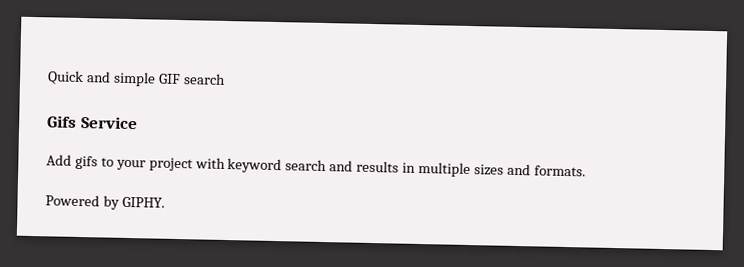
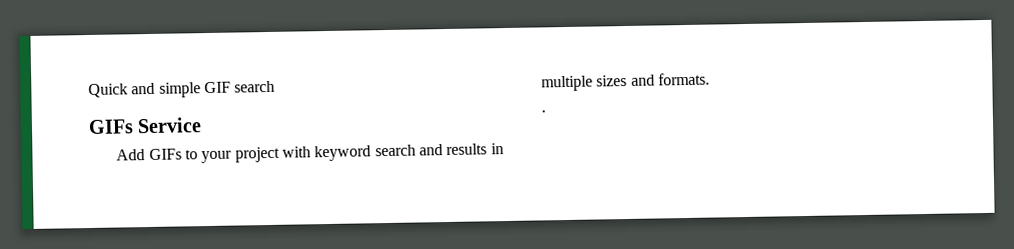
[47,115,77,128] Gifs -> [88,119,134,135] GIFs
[74,155,98,170] gifs -> [148,148,182,161] GIFs
[45,194,165,210] Powered by GIPHY. -> [541,110,546,113] .

